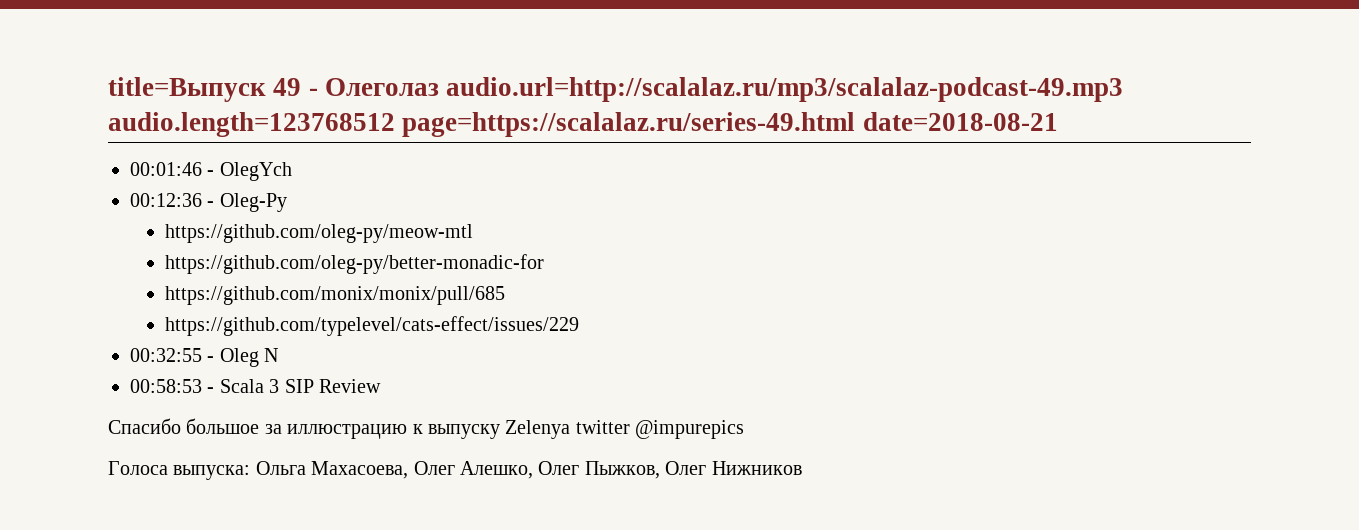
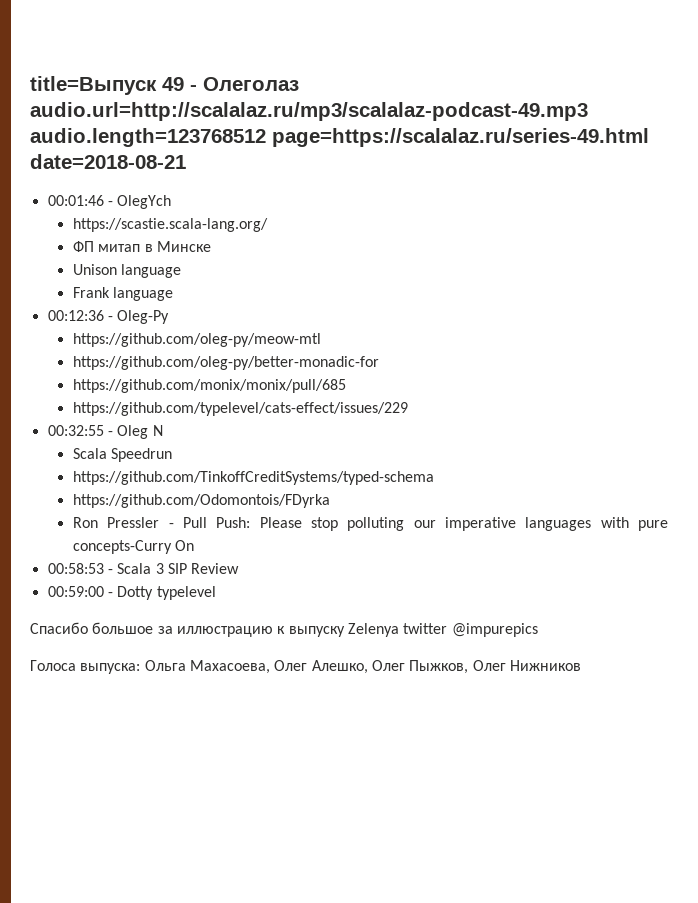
(292, 171) none -> [72,218,268,232] [72,241,211,252] [72,264,182,278] [72,287,174,301] // https://scastie.scala-lang.org/ // ФП митап в Минске // Unison language // Frank language
(279, 355) none -> [72,448,173,462] [72,471,434,485] [72,494,330,508] [72,517,668,531] [72,540,195,554] // Scala Speedrun // https://github.com/TinkoffCreditSystems/typed-schema // https://github.com/Odomontois/FDyrka // Ron Pressler - Pull Push: Please stop polluting our imperative languages with pure concepts-Curry On
(381, 386) none -> [47,586,216,600] // 00:59:00 - Dotty typelevel

